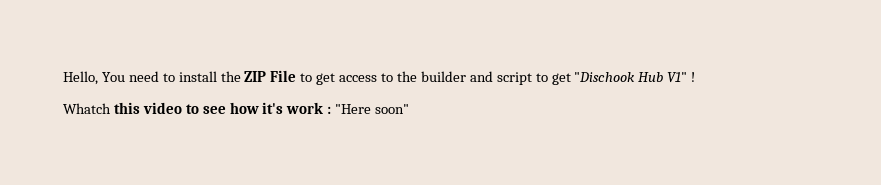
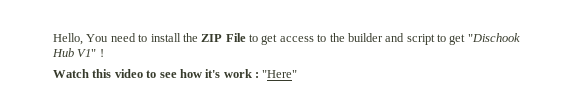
[63,103,111,114] Whatch -> [53,69,89,78] Watch
[335,104,410,114] "Here soon" -> [262,70,298,78] "Here"

